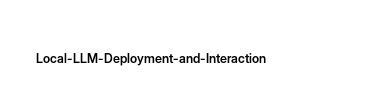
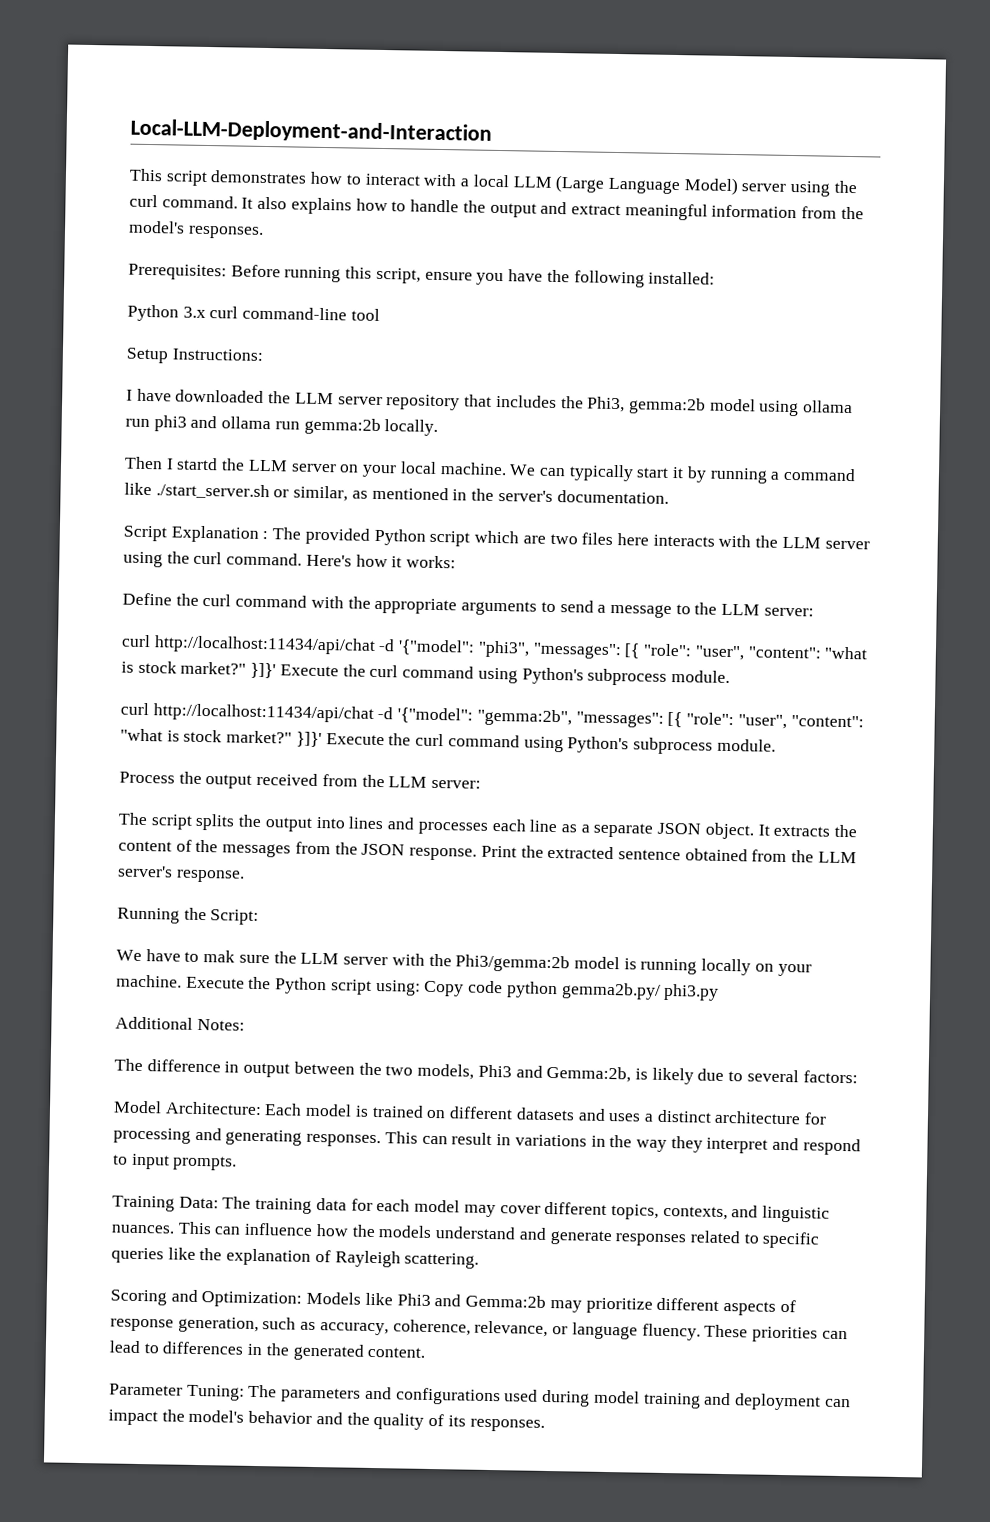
(266, 59) none -> [129,168,857,197] [129,194,864,221] [128,220,264,239] [128,263,716,288] [127,304,380,322] [126,347,263,364] [126,388,854,417] [125,415,439,436] [124,456,857,484] [124,482,669,504] [123,525,870,550] [123,551,457,569] [122,592,814,618] [121,634,868,661] [121,660,730,686] [120,702,864,729] [120,728,776,755] [119,771,482,789] [118,812,858,840] [118,839,857,864] [117,865,245,883] [117,907,260,925] [116,949,812,977] [116,974,720,1001] [115,1016,245,1031] [114,1058,858,1085] [113,1100,828,1125] [113,1127,861,1156] [113,1153,238,1171] [112,1195,831,1223] [111,1221,820,1249] [111,1247,480,1269] [110,1289,796,1316] [110,1316,848,1343] [109,1340,426,1361] [109,1383,851,1411] [108,1409,545,1432] // This script demonstrates how to interact with a local LLM (Large Language Model) server using the curl command. It also explains how to handle the output and extract meaningful information from the model's responses. // Prerequisites: Before running this script, ensure you have the following installed: // Python 3.x curl command-line tool // Setup Instructions: // I have downloaded the LLM server repository that includes the Phi3, gemma:2b model using ollama run phi3 and ollama run gemma:2b locally. // Then I startd the LLM server on your local machine. We can typically start it by running a command like ./start_server.sh or similar, as mentioned in the server's documentation. // Script Explanation : The provided Python script which are two files here interacts with the LLM server using the curl command. Here's how it works: // Define the curl command with the appropriate arguments to send a message to the LLM server: // curl http://localhost:11434/api/chat -d '{"model": "phi3", "messages": [{ "role": "user", "content": "what is stock market?" }]}' Execute the curl command using Python's subprocess module. // curl http://localhost:11434/api/chat -d '{"model": "gemma:2b", "messages": [{ "role": "user", "content": "what is stock market?" }]}' Execute the curl command using Python's subprocess module. // Process the output received from the LLM server: // The script splits the output into lines and processes each line as a separate JSON object. It extracts the content of the messages from the JSON response. Print the extracted sentence obtained from the LLM server's response. // Running the Script: // We have to mak sure the LLM server with the Phi3/gemma:2b model is running locally on your machine. Execute the Python script using: Copy code python gemma2b.py/ phi3.py // Additional Notes: // The difference in output between the two models, Phi3 and Gemma:2b, is likely due to several factors: // Model Architecture: Each model is trained on different datasets and uses a distinct architecture for processing and generating responses. This can result in variations in the way they interpret and respond to input prompts. // Training Data: The training data for each model may cover different topics, contexts, and linguistic nuances. This can influence how the models understand and generate responses related to specific queries like the explanation of Rayleigh scattering. // Scoring and Optimization: Models like Phi3 and Gemma:2b may prioritize different aspects of response generation, such as accuracy, coherence, relevance, or language fluency. These priorities can lead to differences in the generated content. // Parameter Tuning: The parameters and configurations used during model training and deployment can impact the model's behavior and the quality of its responses.

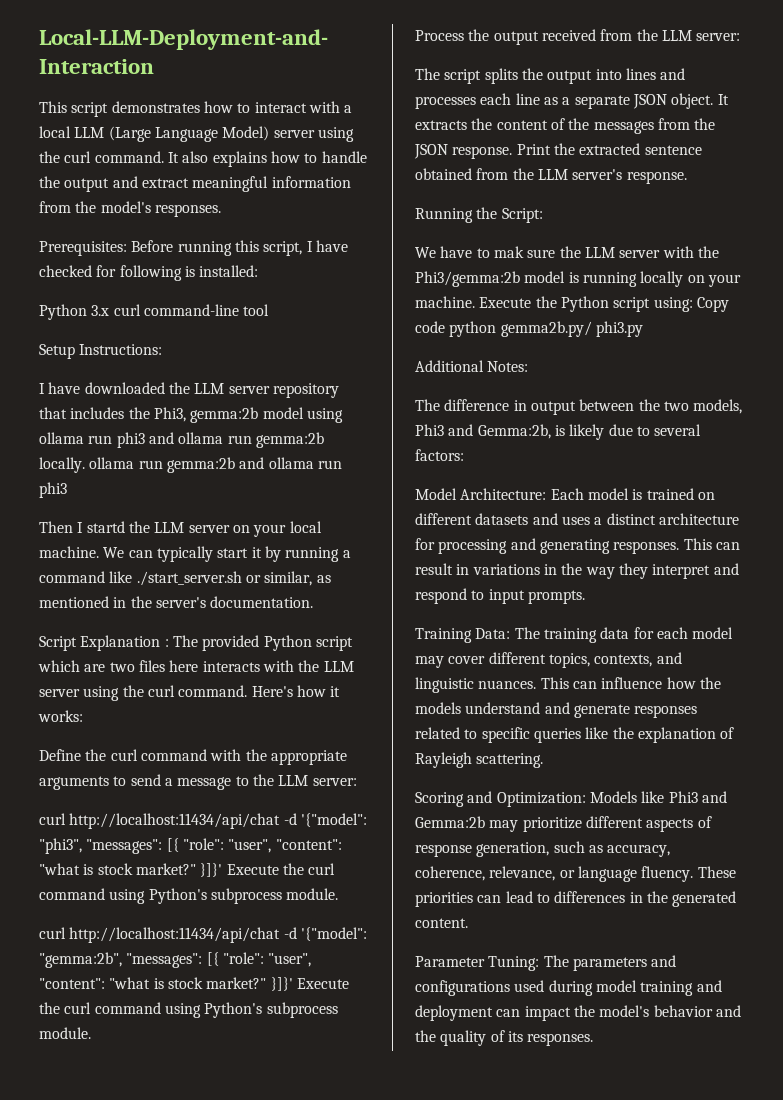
[424,269,645,288] ensure you have the following -> [306,240,348,252] [39,265,195,281] I have checked for following is
(439, 427) none -> [89,457,342,473] [39,482,67,498] ollama run gemma:2b and ollama run phi3

